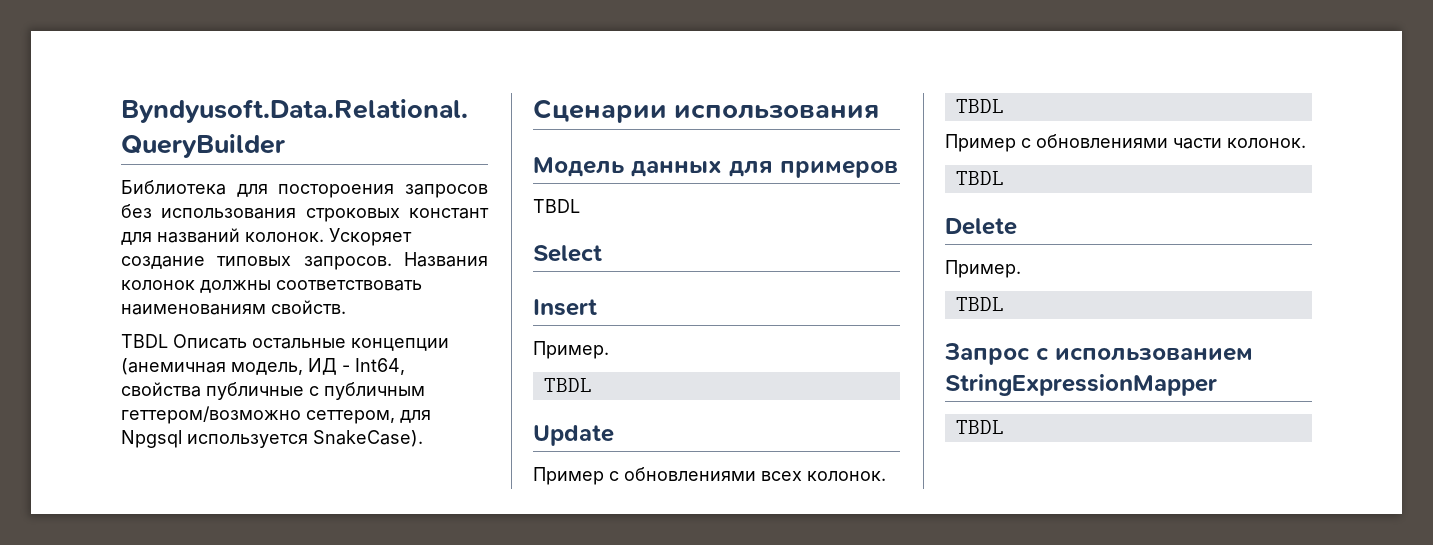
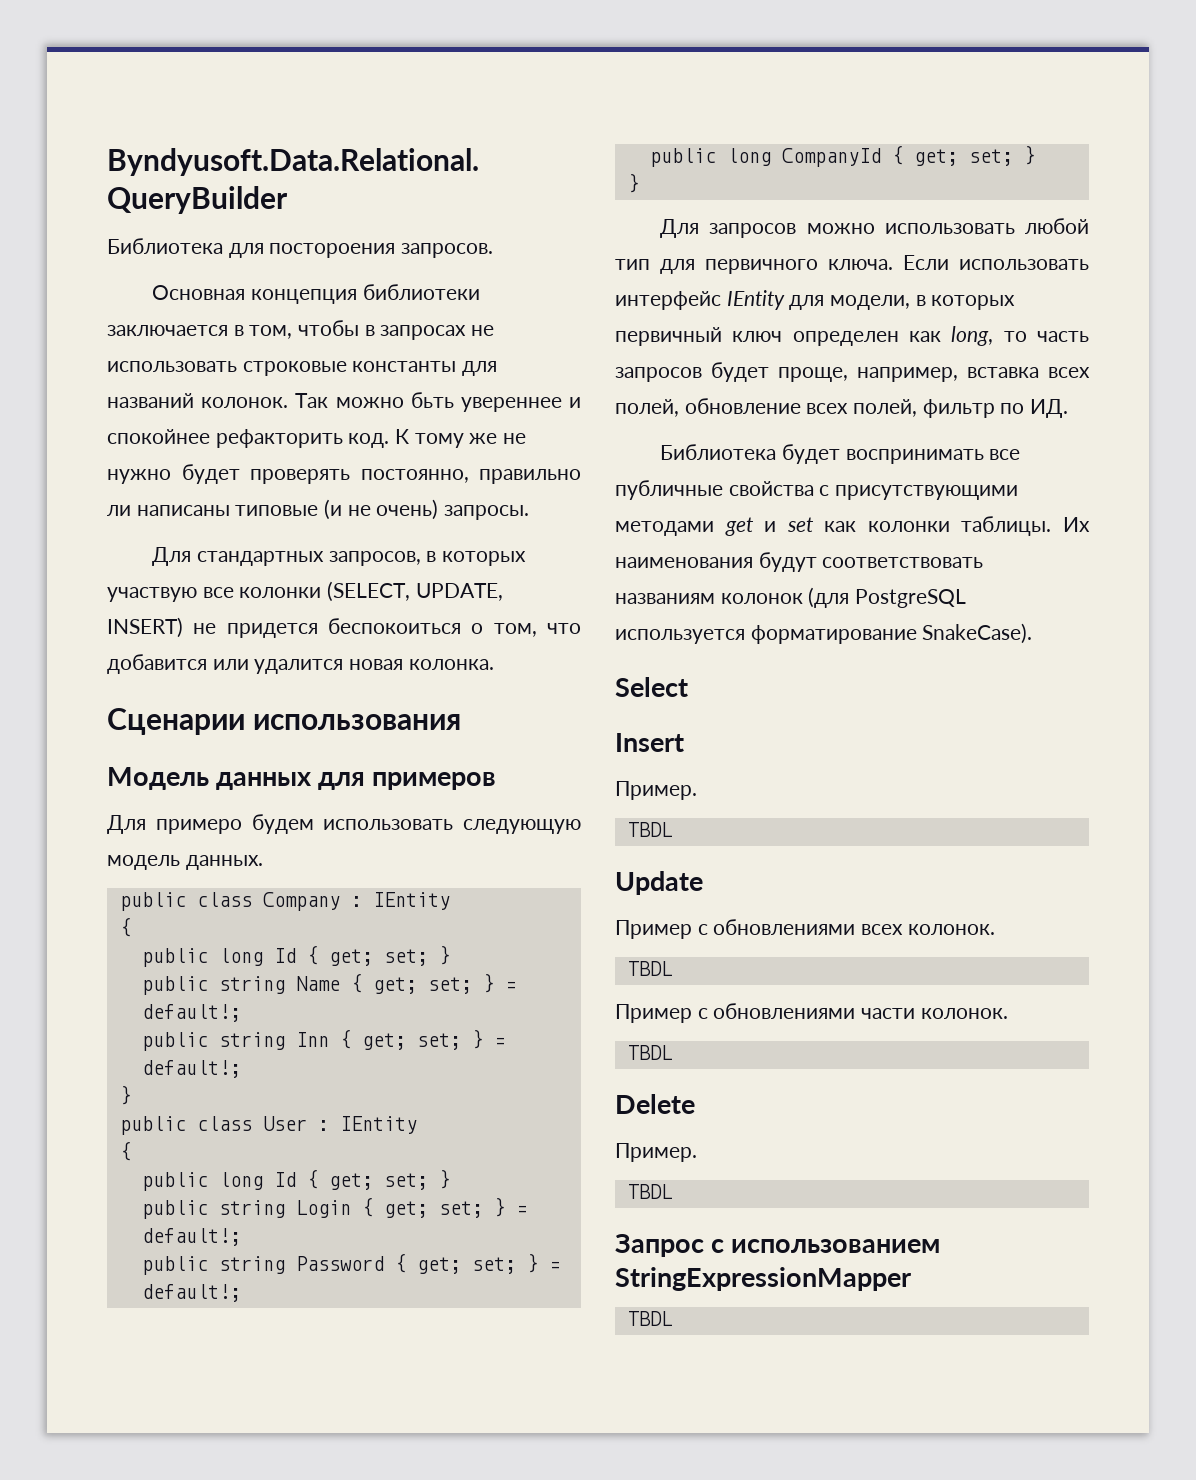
[405,184,489,198] [121,204,489,222] [121,228,412,246] [121,252,488,270] [121,280,422,293] [121,300,346,315] [121,334,449,351] [121,358,405,375] [121,382,425,400] [121,406,431,424] [121,430,423,448] запросов без использования строковых констант для названий колонок. Ускоряет создание типовых запросов. Названия колонок должны соответствовать наименованиям свойств. // TBDL Описать остальные концепции (анемичная модель, ИД - Int64, свойства публичные с публичным геттером/возможно сеттером, для Npgsql используется SnakeCase). -> [401,243,494,258] [152,284,480,304] [107,320,495,340] [107,361,498,376] [107,392,581,412] [107,429,527,448] [107,464,581,484] [107,499,530,520] [152,547,526,566] [107,581,503,602] [107,617,581,638] [107,654,494,674] запросов. // Основная концепция библиотеки заключается в том, чтобы в запросах не использовать строковые константы для названий колонок. Так можно бьть увереннее и спокойнее рефакторить код. К тому же не нужно будет проверять постоянно, правильно ли написаны типовые (и не очень) запросы. // Для стандартных запросов, в которых участвую все колонки (SELECT, UPDATE, INSERT) не придется беспокоиться о том, что добавится или удалится новая колонка.
[533,199,580,213] TBDL -> [107,814,581,834] [107,855,263,870] [119,892,450,911] [119,917,131,937] [141,945,450,967] [141,973,516,995] [141,1004,241,1022] [141,1029,505,1051] [141,1060,241,1078] [119,1085,131,1105] [119,1116,417,1135] [119,1141,131,1161] [141,1169,450,1191] [141,1197,527,1219] [141,1228,241,1246] [141,1253,560,1275] [141,1284,241,1302] [649,145,1035,167] [627,173,639,193] [660,218,1089,238] [615,255,1089,274] [615,290,1016,310] [615,326,1089,346] [615,362,1090,382] [615,398,1069,418] [660,444,1021,464] [615,480,1019,500] [615,516,1090,536] [615,552,984,572] [615,587,967,608] [615,623,1033,644] Для примеро будем использовать следующую модель данных. // public class Company : IEntity // { // public long Id { get; set; } // public string Name { get; set; } = default!; // public string Inn { get; set; } = default!; // } // public class User : IEntity // { // public long Id { get; set; } // public string Login { get; set; } = default!; // public string Password { get; set; } = default!; // public long CompanyId { get; set; } // } // Для запросов можно использовать любой тип для первичного ключа. Если использовать интерфейс IEntity для модели, в которых первичный ключ определен как long, то часть запросов будет проще, например, вставка всех полей, обновление всех полей, фильтр по ИД. // Библиотека будет воспринимать все публичные свойства с присутствующими методами get и set как колонки таблицы. Их наименования будут соответствовать названиям колонок (для PostgreSQL используется форматирование SnakeCase).

